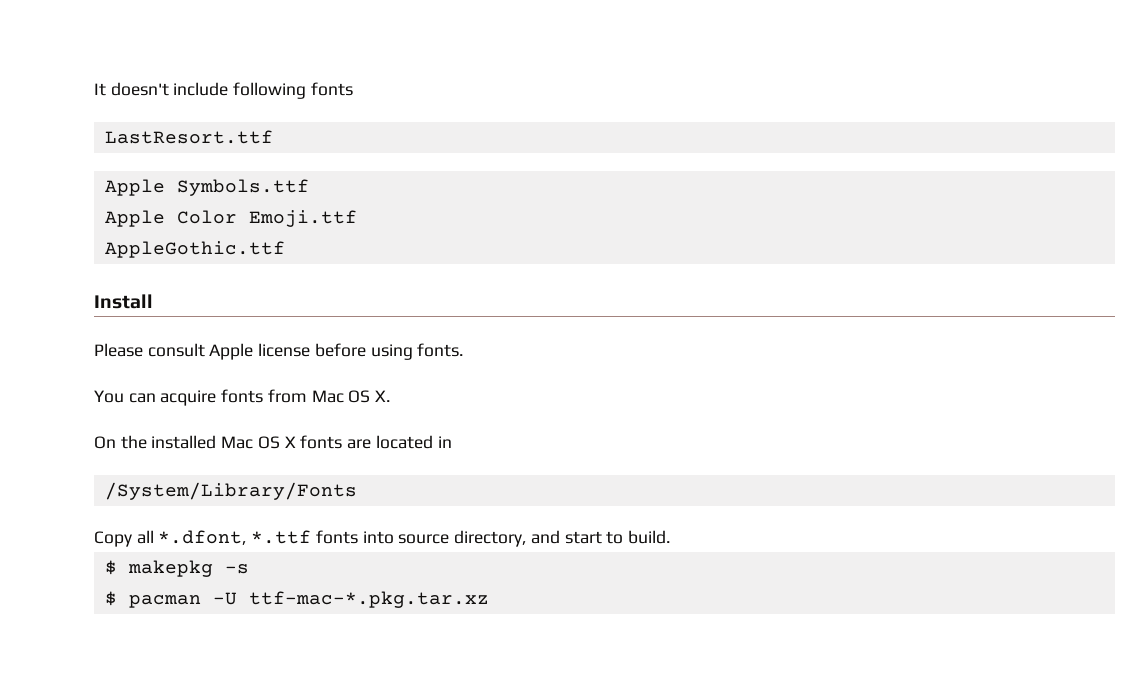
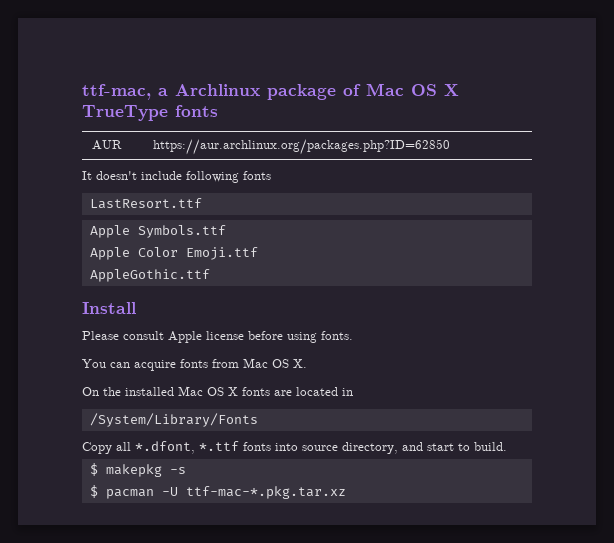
(94, 89) none -> [82,83,459,100] [82,105,218,121] [91,140,122,150] [152,139,450,155] ttf-mac, a Archlinux package of Mac OS X TrueType fonts // AUR | https://aur.archlinux.org/packages.php?ID=62850 //

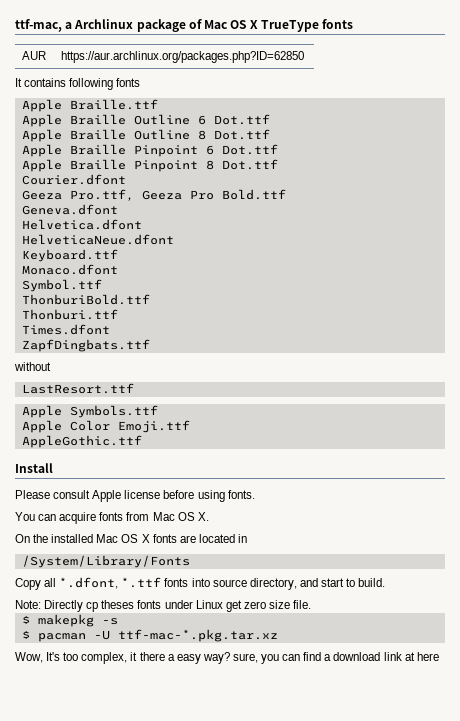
[96,171,182,180] doesn't include -> [24,78,67,87] contains
(271, 175) none -> [21,99,158,112] [21,114,270,127] [21,129,270,142] [21,144,278,157] [21,159,278,172] [21,174,126,185] [21,189,286,201] [21,204,118,215] [21,219,142,230] [21,234,174,245] [21,249,118,262] [21,264,118,275] [21,279,102,292] [21,294,150,305] [21,309,118,320] [21,324,110,335] [21,339,150,352] [14,362,51,371] // Apple Braille.ttf // Apple Braille Outline 6 Dot.ttf // Apple Braille Outline 8 Dot.ttf // Apple Braille Pinpoint 6 Dot.ttf // Apple Braille Pinpoint 8 Dot.ttf // Courier.dfont // Geeza Pro.ttf, Geeza Pro Bold.ttf // Geneva.dfont // Helvetica.dfont // HelveticaNeue.dfont // Keyboard.ttf // Monaco.dfont // Symbol.ttf // ThonburiBold.ttf // Thonburi.ttf // Times.dfont // ZapfDingbats.ttf // without
(507, 446) none -> [15,600,312,612] // Note: Directly cp theses fonts under Linux get zero size file.
(346, 492) none -> [15,652,439,664] // Wow, It's too complex, it there a easy way? sure, you can find a download link at here

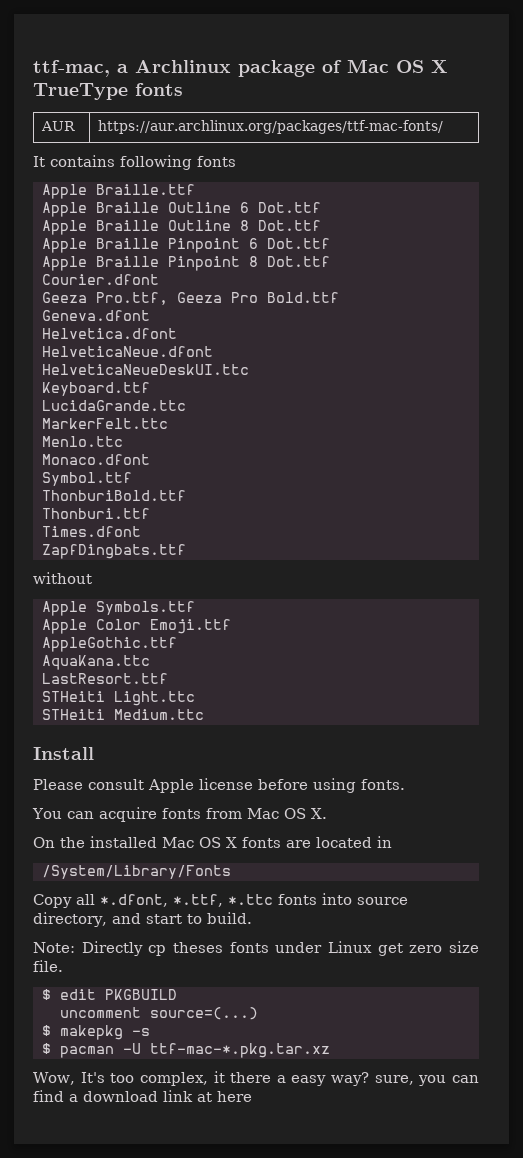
[61,51,305,63] https://aur.archlinux.org/packages.php?ID=62850 -> [98,120,444,134] https://aur.archlinux.org/packages/ttf-mac-fonts/
(174, 239) none -> [42,364,249,375] // HelveticaNeueDeskUI.ttc
(118, 255) none -> [42,400,186,411] [42,418,168,429] [42,436,123,447] // LucidaGrande.ttc // MarkerFelt.ttc // Menlo.ttc
[21,383,134,394] // LastResort.ttf -> (92, 578) none
(142, 441) none -> [42,655,150,670] [42,673,168,684] [42,691,195,706] [42,709,204,720] // AquaKana.ttc // LastResort.ttf // STHeiti Light.ttc // STHeiti Medium.ttc
[121,577,162,588] *.ttf -> [173,894,273,907] *.ttf, *.ttc
(312, 604) none -> [42,989,177,1000] [60,1007,258,1020] // $ edit PKGBUILD // uncomment source=(...)

